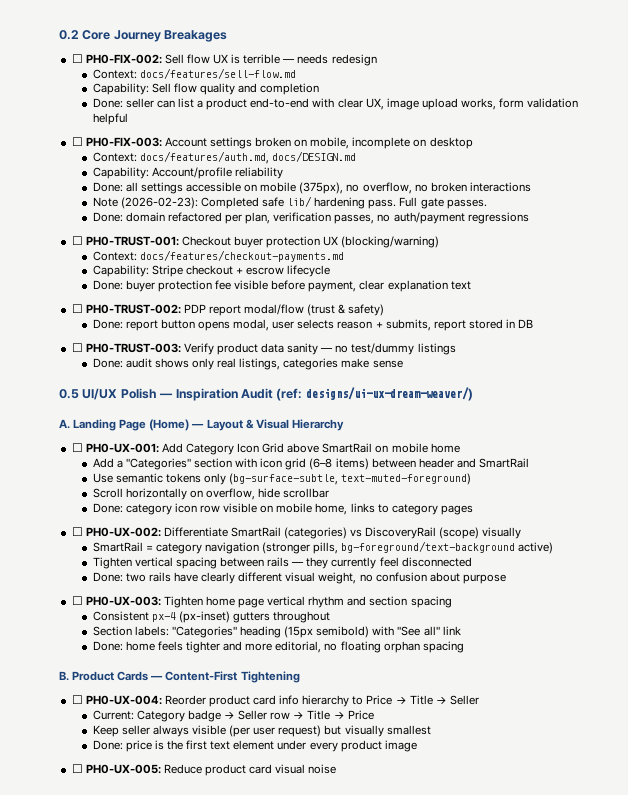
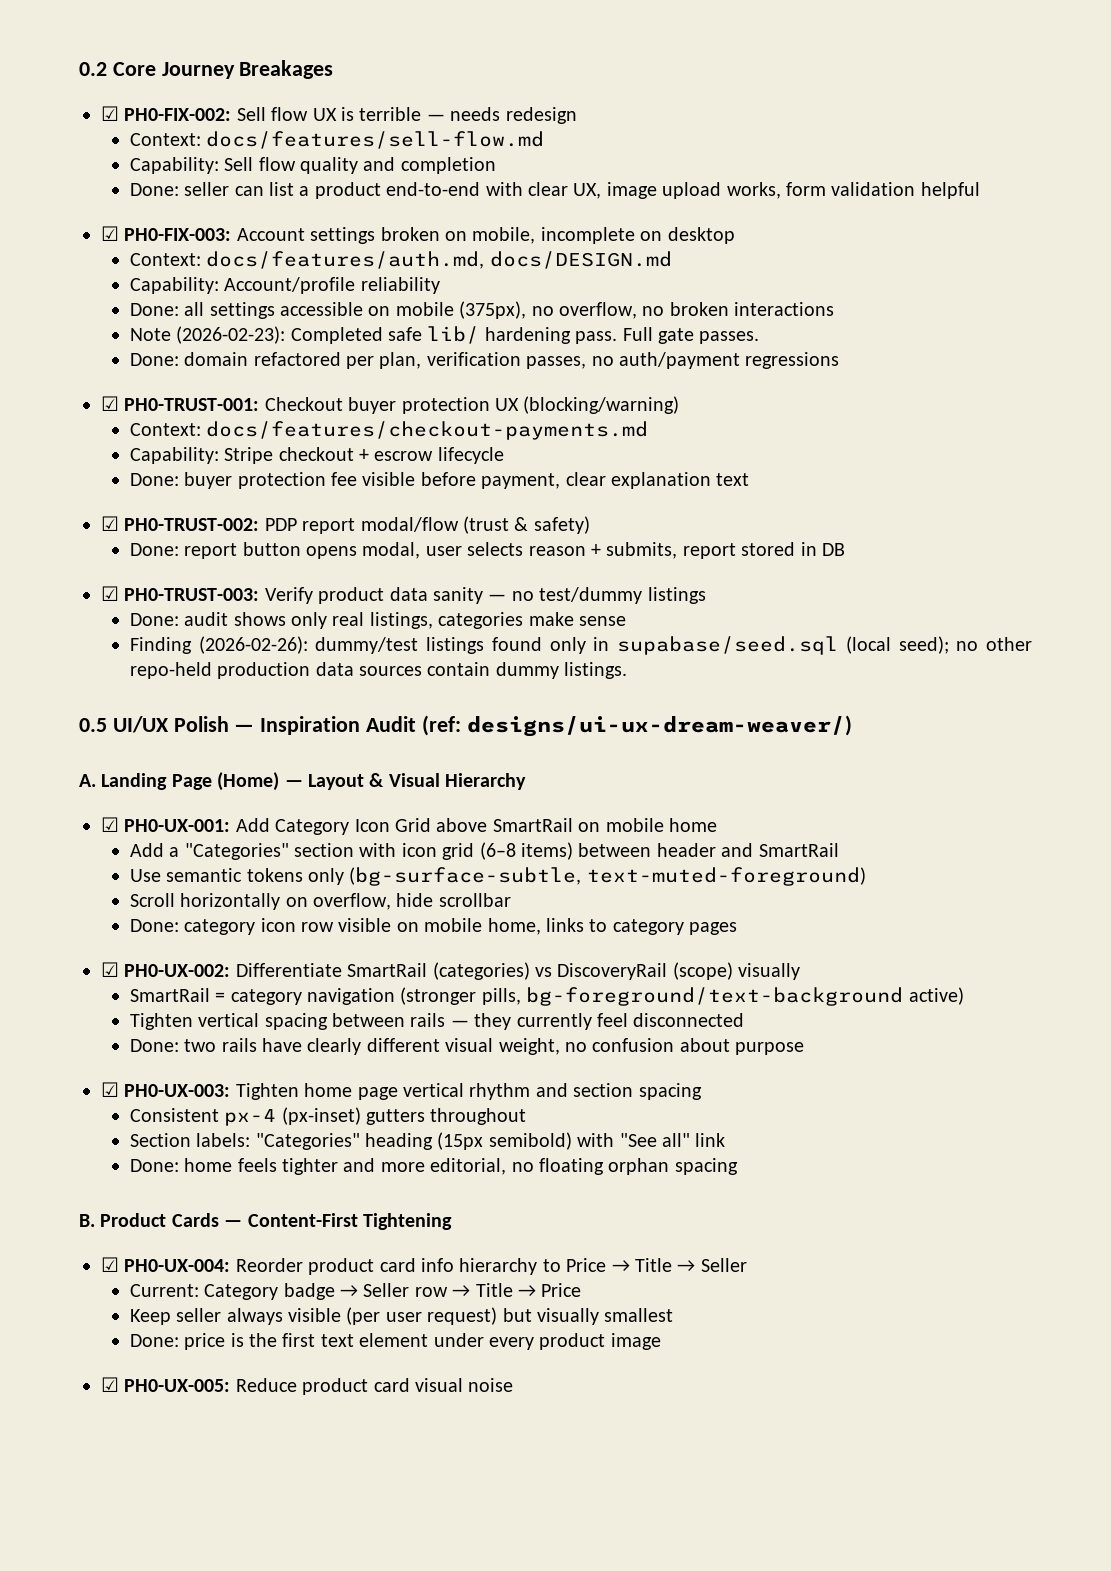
[71,54,83,63] ☐ -> [101,106,119,121] ☑
[71,137,83,146] ☐ -> [101,226,119,241] ☑
[71,236,83,245] ☐ -> [101,396,119,411] ☑
[71,304,83,313] ☐ -> [101,516,119,531] ☑
[71,343,83,352] ☐ -> [101,586,119,601] ☑
(403, 364) none -> [129,636,1032,655] [129,662,628,679] // Finding (2026-02-26): dummy/test listings found only in supabase/seed.sql (local seed); no other repo-held production data sources contain dummy listings.
[71,443,83,452] ☐ -> [101,817,119,832] ☑
[71,527,83,536] ☐ -> [101,962,119,977] ☑
[71,596,83,605] ☐ -> [101,1082,119,1097] ☑
[71,695,83,704] ☐ -> [101,1257,119,1272] ☑
[71,764,83,773] ☐ -> [101,1377,119,1392] ☑

